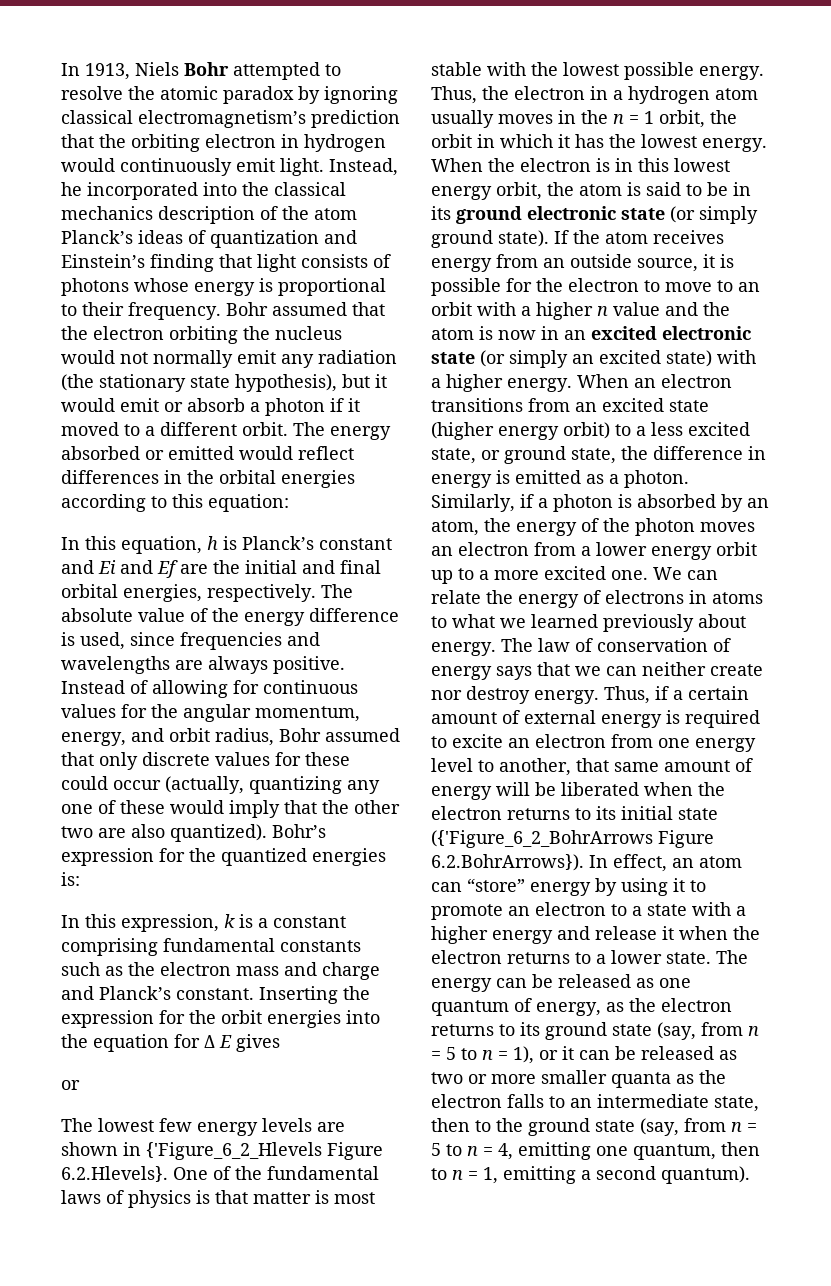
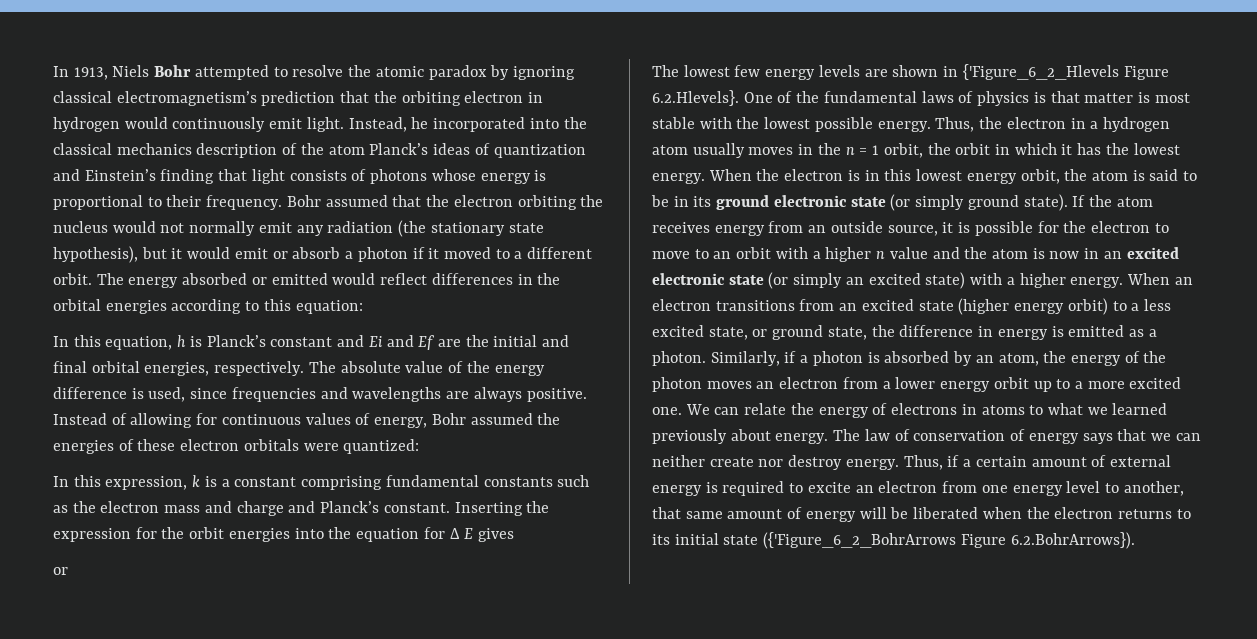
[121,704,360,722] [61,728,400,746] [61,752,350,770] [61,776,380,794] [61,800,400,818] [61,824,326,842] [61,848,386,866] [61,872,80,886] for the angular momentum, energy, and orbit radius, Bohr assumed that only discrete values for these could occur (actually, quantizing any one of these would imply that the other two are also quantized). Bohr’s expression for the quantized energies is: -> [355,413,561,428] [53,439,420,454] of energy, Bohr assumed the energies of these electron orbitals were quantized:
[589,854,742,872] [431,878,706,896] [431,902,746,920] [431,926,760,944] [431,950,748,964] [431,974,691,992] [431,998,732,1016] [431,1022,759,1040] [431,1046,737,1064] [431,1070,726,1088] [431,1094,759,1112] [431,1118,757,1136] [431,1142,760,1160] [431,1166,750,1184] In effect, an atom can “store” energy by using it to promote an electron to a state with a higher energy and release it when the electron returns to a lower state. The energy can be released as one quantum of energy, as the electron returns to its ground state (say, from n = 5 to n = 1), or it can be released as two or more smaller quanta as the electron falls to an intermediate state, then to the ground state (say, from n = 5 to n = 4, emitting one quantum, then to n = 1, emitting a second quantum). -> (1135, 540) none

